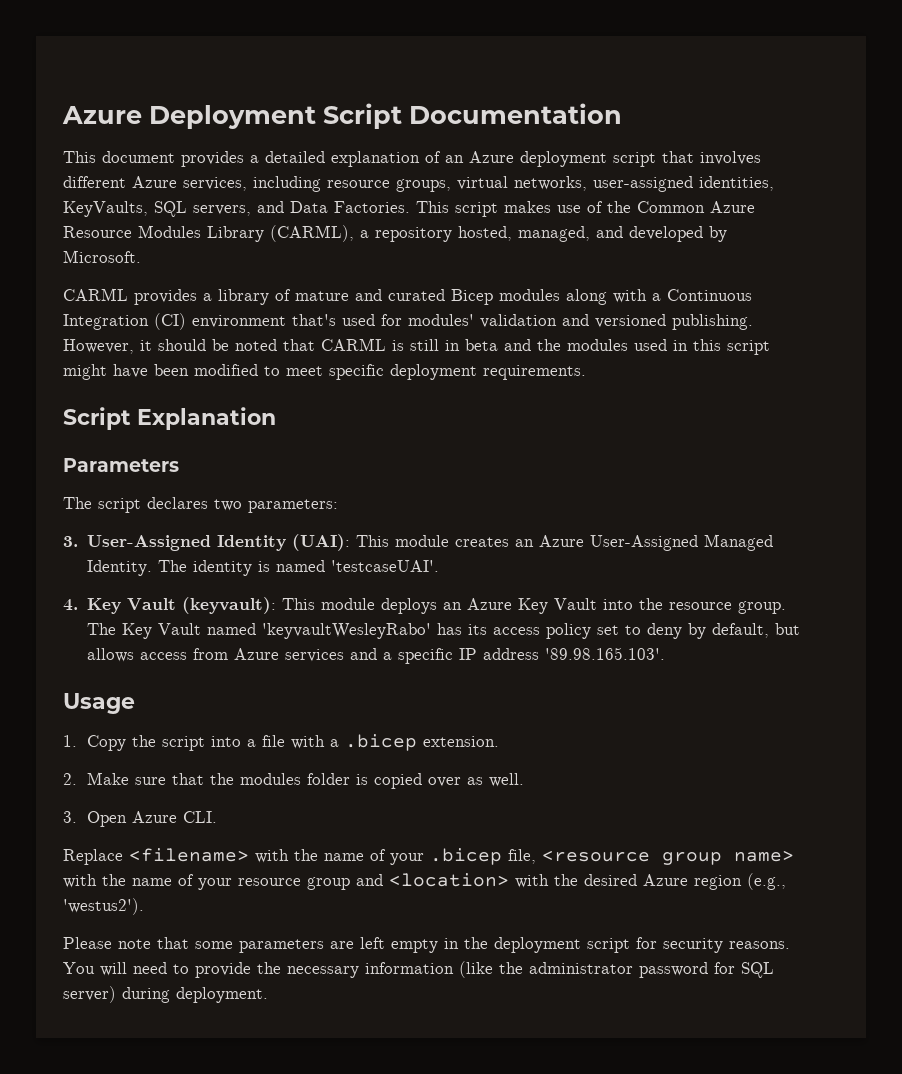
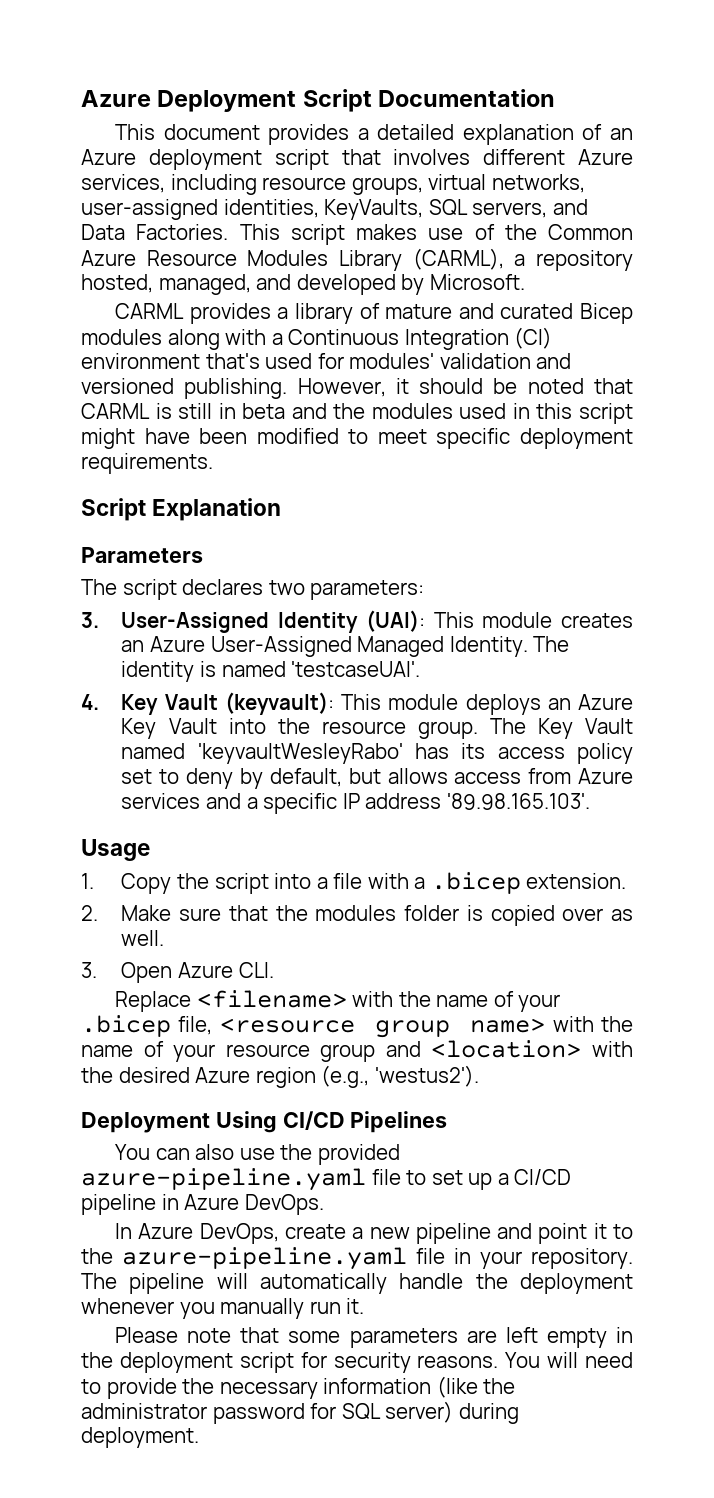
(144, 906) none -> [81,1111,448,1133] [115,1144,400,1165] [81,1168,572,1191] [81,1194,324,1215] [115,1223,634,1244] [81,1247,633,1270] [81,1273,633,1294] [81,1298,365,1319] // Deployment Using CI/CD Pipelines // You can also use the provided azure-pipeline.yaml file to set up a CI/CD pipeline in Azure DevOps. // In Azure DevOps, create a new pipeline and point it to the azure-pipeline.yaml file in your repository. The pipeline will automatically handle the deployment whenever you manually run it.

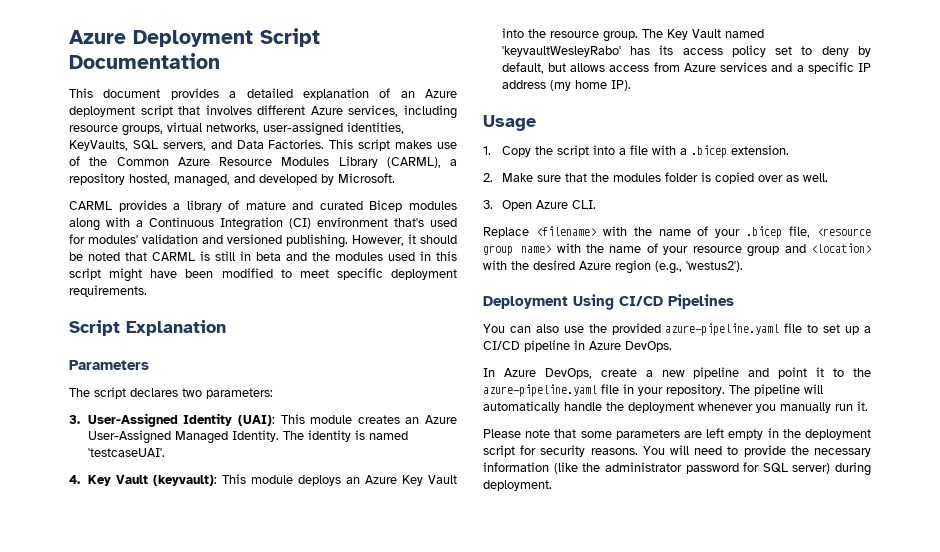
[446,793,590,810] '89.98.165.103'. -> [549,80,631,91] (my home IP).

